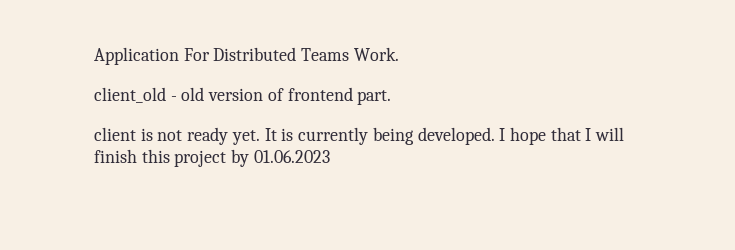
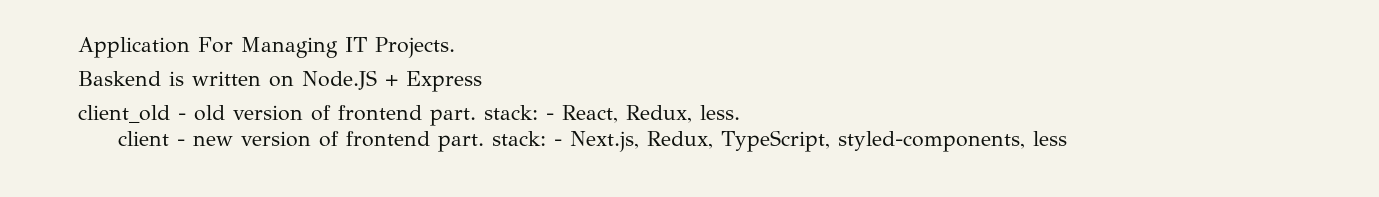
[213,47,399,61] Distributed Teams Work. -> [241,37,455,58] [78,70,482,92] Managing IT Projects. // Baskend is written on Node.JS + Express
[94,127,625,145] [94,149,330,167] // client is not ready yet. It is currently being developed. I hope that I will finish this project by 01.06.2023 -> [484,105,740,123] [117,130,1067,152] stack: - React, Redux, less. // client - new version of frontend part. stack: - Next.js, Redux, TypeScript, styled-components, less

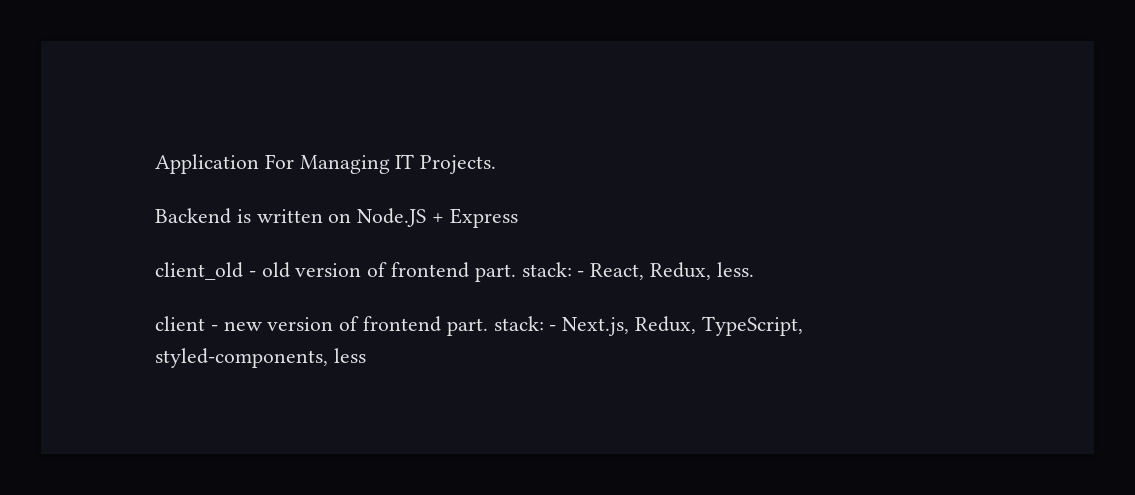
[78,71,161,86] Baskend -> [155,208,231,224] Backend

